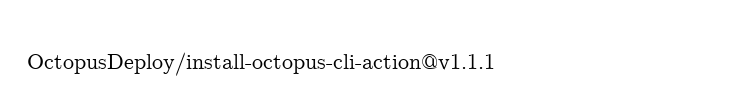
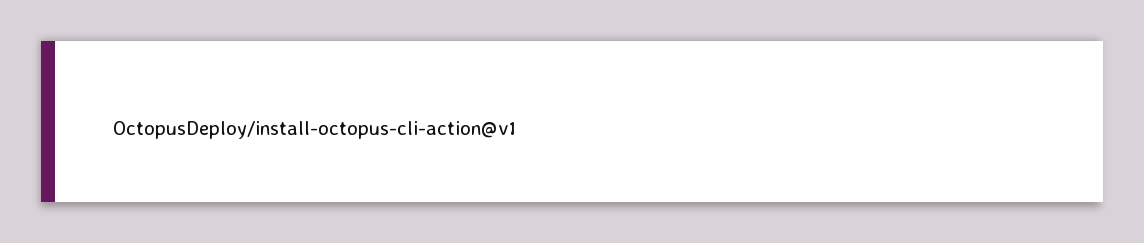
[27,52,495,76] OctopusDeploy/install-octopus-cli-action@v1.1.1 -> [113,121,516,139] OctopusDeploy/install-octopus-cli-action@v1

